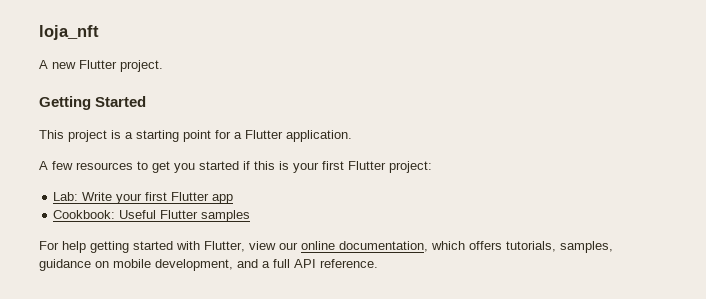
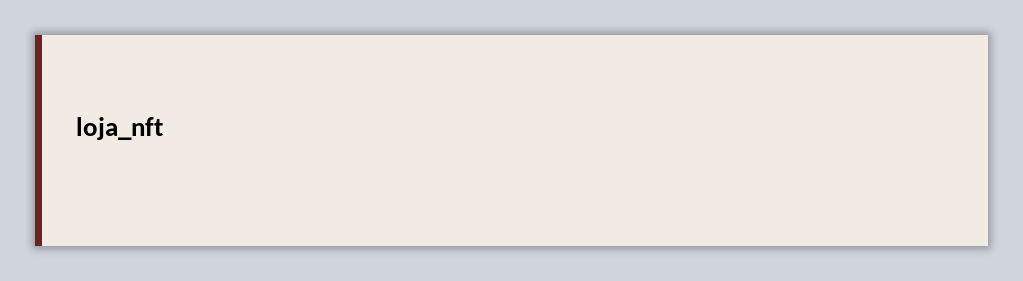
[39,60,163,72] [39,96,147,110] [39,130,352,142] [39,161,432,173] [53,192,234,204] [53,210,251,222] [39,241,613,253] [39,259,378,271] // A new Flutter project. // Getting Started // This project is a starting point for a Flutter application. // A few resources to get you started if this is your first Flutter project: // Lab: Write your first Flutter app // Cookbook: Useful Flutter samples // For help getting started with Flutter, view our online documentation, which offers tutorials, samples, guidance on mobile development, and a full API reference. -> (163, 128) none

